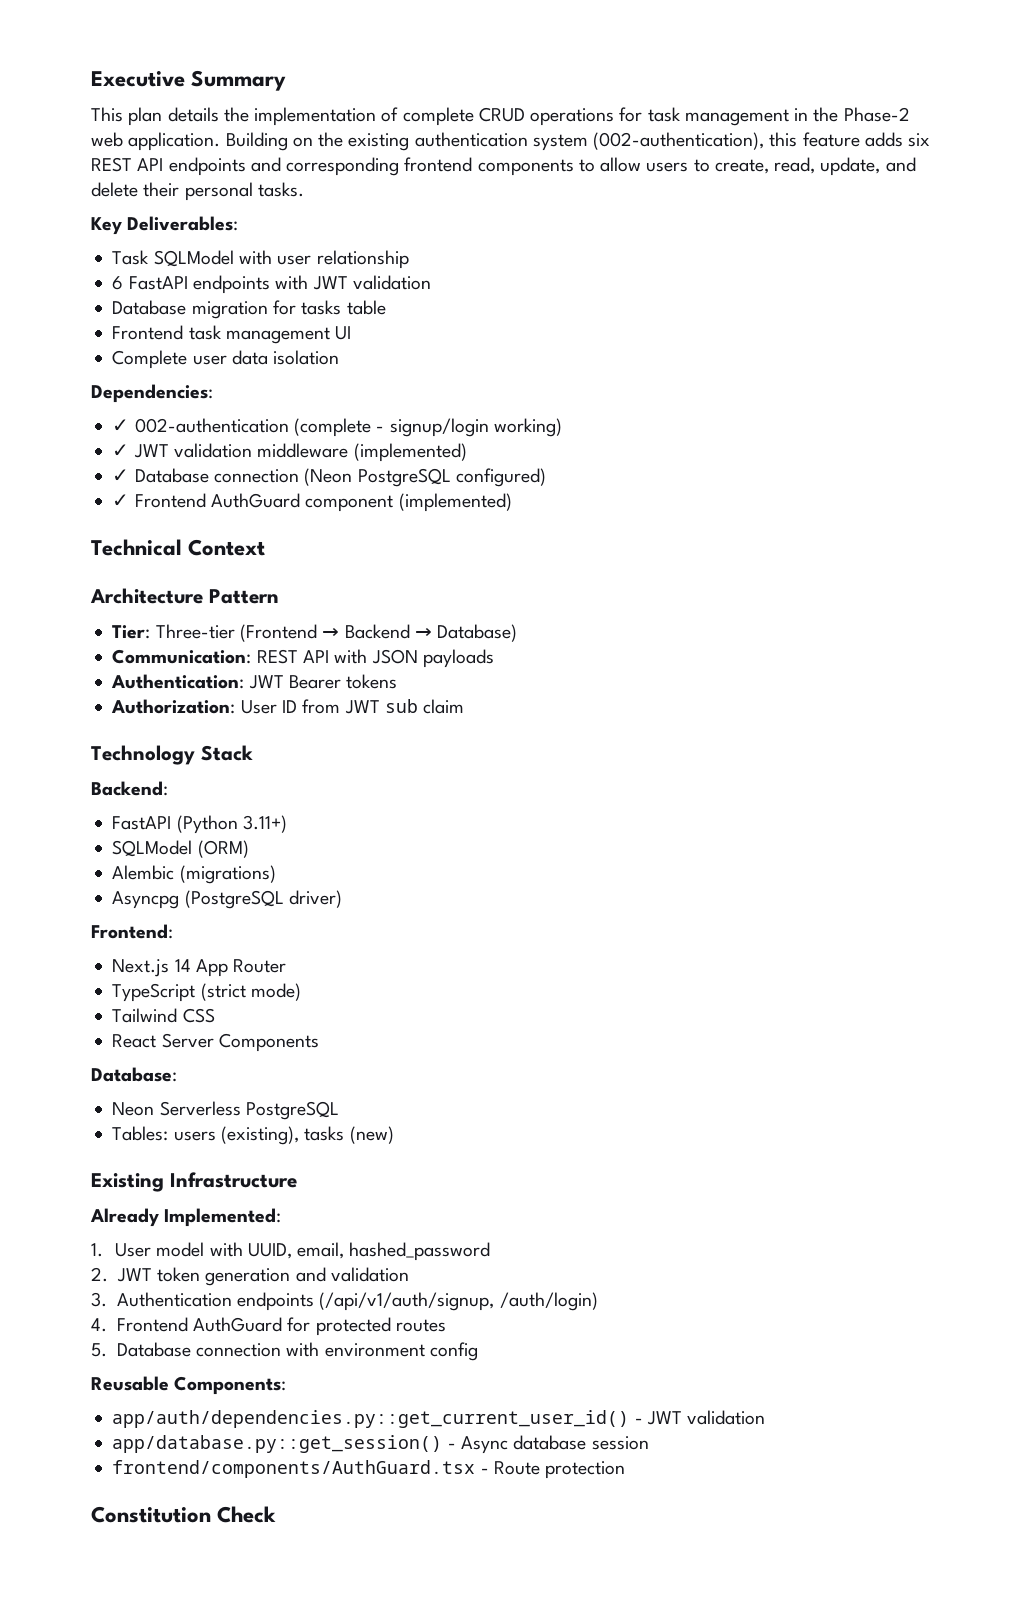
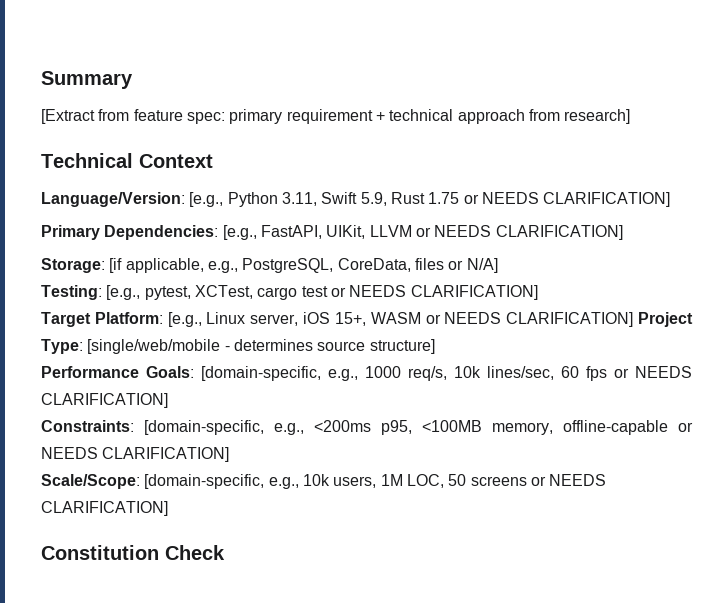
[91,71,185,87] Executive -> (41, 80) none
[91,107,910,126] [91,132,931,151] [91,157,916,176] [91,182,304,201] [91,216,239,235] [112,250,409,269] [112,275,431,294] [112,300,386,319] [112,325,352,344] [112,350,340,369] [91,384,213,403] [112,418,562,437] [112,443,467,462] [112,468,546,487] [112,493,512,512] [91,539,266,556] [90,588,279,604] [112,624,518,642] [112,649,494,668] [111,674,398,689] [111,699,465,714] [91,745,253,765] [91,781,168,796] [112,815,287,834] [112,840,249,858] [112,865,276,884] [112,890,342,909] [91,924,173,939] [112,959,287,977] [112,983,301,1002] [112,1008,215,1023] [112,1033,319,1052] [91,1067,177,1082] [112,1101,339,1120] [112,1126,394,1145] [91,1172,297,1192] [90,1208,282,1227] [91,1242,491,1261] [91,1267,409,1286] [91,1292,598,1311] [91,1317,446,1336] [91,1342,478,1361] [91,1376,287,1395] [112,1410,766,1428] [112,1435,649,1454] [112,1460,626,1479] This plan details the implementation of complete CRUD operations for task management in the Phase-2 web application. Building on the existing authentication system (002-authentication), this feature adds six REST API endpoints and corresponding frontend components to allow users to create, read, update, and delete their personal tasks. // Key Deliverables: // Task SQLModel with user relationship // 6 FastAPI endpoints with JWT validation // Database migration for tasks table // Frontend task management UI // Complete user data isolation // Dependencies: // ✓ 002-authentication (complete - signup/login working) // ✓ JWT validation middleware (implemented) // ✓ Database connection (Neon PostgreSQL configured) // ✓ Frontend AuthGuard component (implemented) // Technical Context // Architecture Pattern // Tier: Three-tier (Frontend → Backend → Database) // Communication: REST API with JSON payloads // Authentication: JWT Bearer tokens // Authorization: User ID from JWT sub claim // Technology Stack // Backend: // FastAPI (Python 3.11+) // SQLModel (ORM) // Alembic (migrations) // Asyncpg (PostgreSQL driver) // Frontend: // Next.js 14 App Router // TypeScript (strict mode) // Tailwind CSS // React Server Components // Database: // Neon Serverless PostgreSQL // Tables: users (existing), tasks (new) // Existing Infrastructure // Already Implemented: // 1. User model with UUID, email, hashed_password // 2. JWT token generation and validation // 3. Authentication endpoints (/api/v1/auth/signup, /auth/login) // 4. Frontend AuthGuard for protected routes // 5. Database connection with environment config // Reusable Components: // app/auth/dependencies.py::get_current_user_id() - JWT validation // app/database.py::get_session() - Async database session // frontend/components/AuthGuard.tsx - Route protection -> [41,109,631,124] [41,153,213,168] [41,192,671,207] [41,225,623,240] [41,258,498,273] [41,285,538,300] [41,312,693,327] [41,339,435,354] [41,366,692,381] [41,393,168,408] [41,420,693,435] [41,447,230,462] [41,474,607,489] [41,501,168,516] [Extract from feature spec: primary requirement + technical approach from research] // Technical Context // Language/Version: [e.g., Python 3.11, Swift 5.9, Rust 1.75 or NEEDS CLARIFICATION] // Primary Dependencies: [e.g., FastAPI, UIKit, LLVM or NEEDS CLARIFICATION] // Storage: [if applicable, e.g., PostgreSQL, CoreData, files or N/A] // Testing: [e.g., pytest, XCTest, cargo test or NEEDS CLARIFICATION] // Target Platform: [e.g., Linux server, iOS 15+, WASM or NEEDS CLARIFICATION] Project Type: [single/web/mobile - determines source structure] // Performance Goals: [domain-specific, e.g., 1000 req/s, 10k lines/sec, 60 fps or NEEDS CLARIFICATION] // Constraints: [domain-specific, e.g., <200ms p95, <100MB memory, offline-capable or NEEDS CLARIFICATION] // Scale/Scope: [domain-specific, e.g., 10k users, 1M LOC, 50 screens or NEEDS CLARIFICATION]

